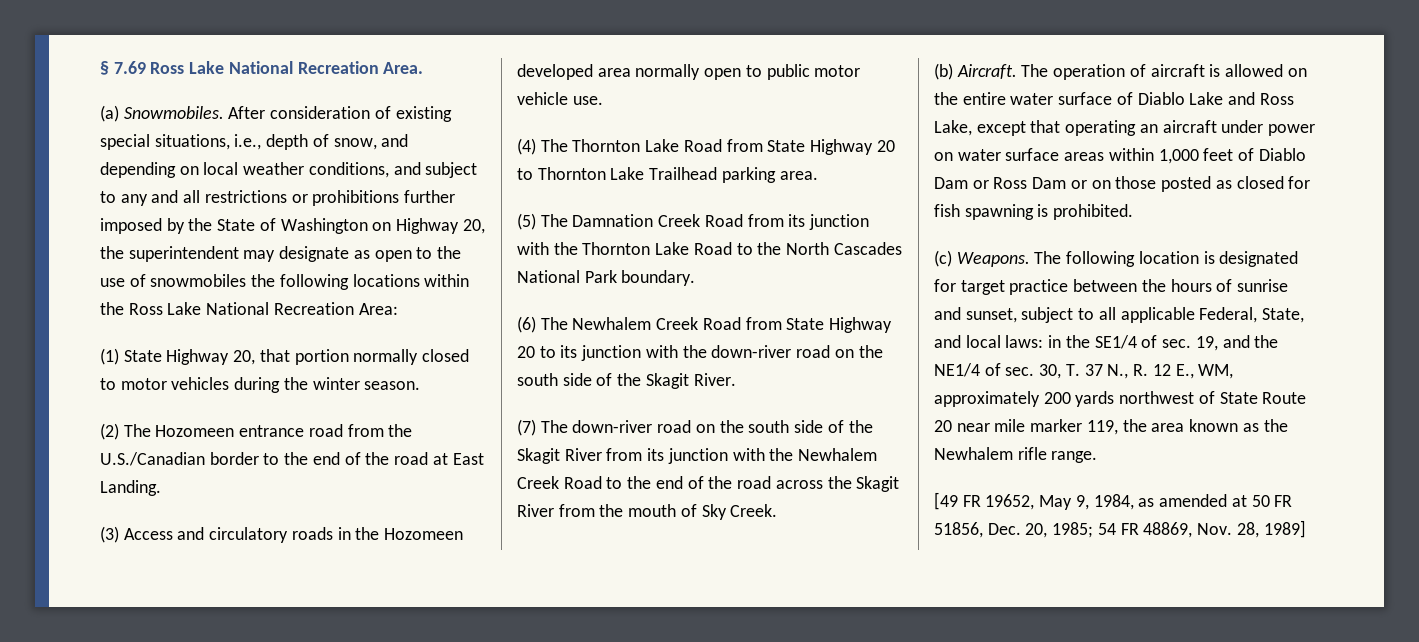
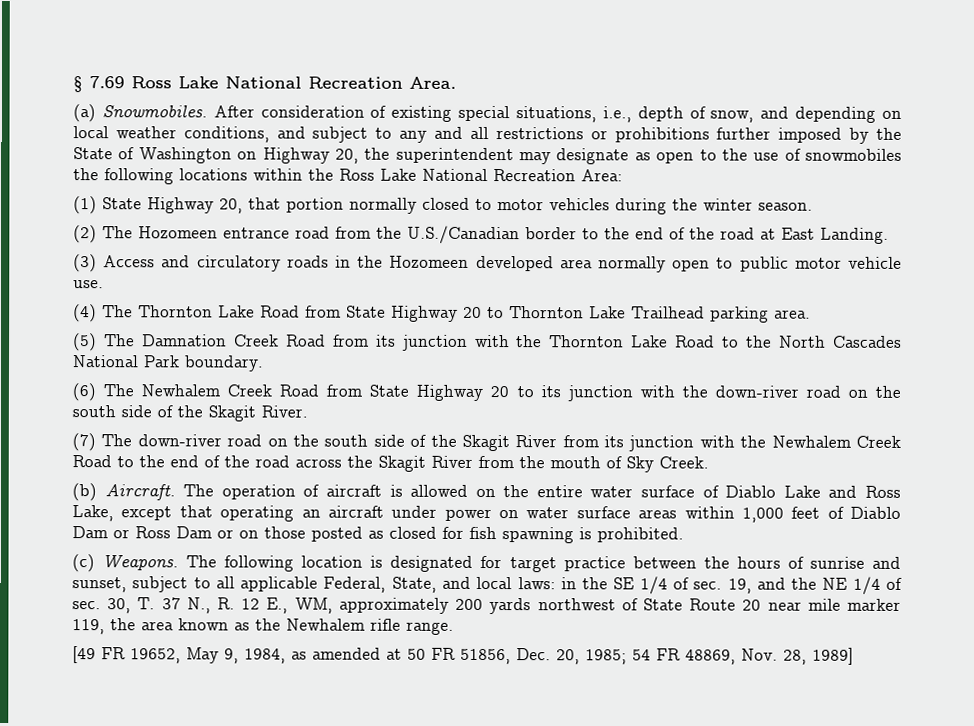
[1094,335,1137,349] SE1/4 -> [613,576,668,595] SE 1/4
[934,363,980,377] NE1/4 -> [822,576,881,595] NE 1/4

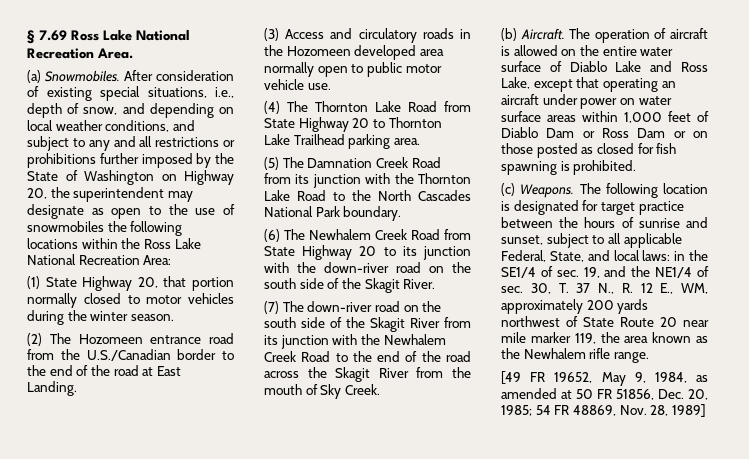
[613,576,668,595] SE 1/4 -> [501,267,536,278] SE1/4
[822,576,881,595] NE 1/4 -> [655,267,693,278] NE1/4

